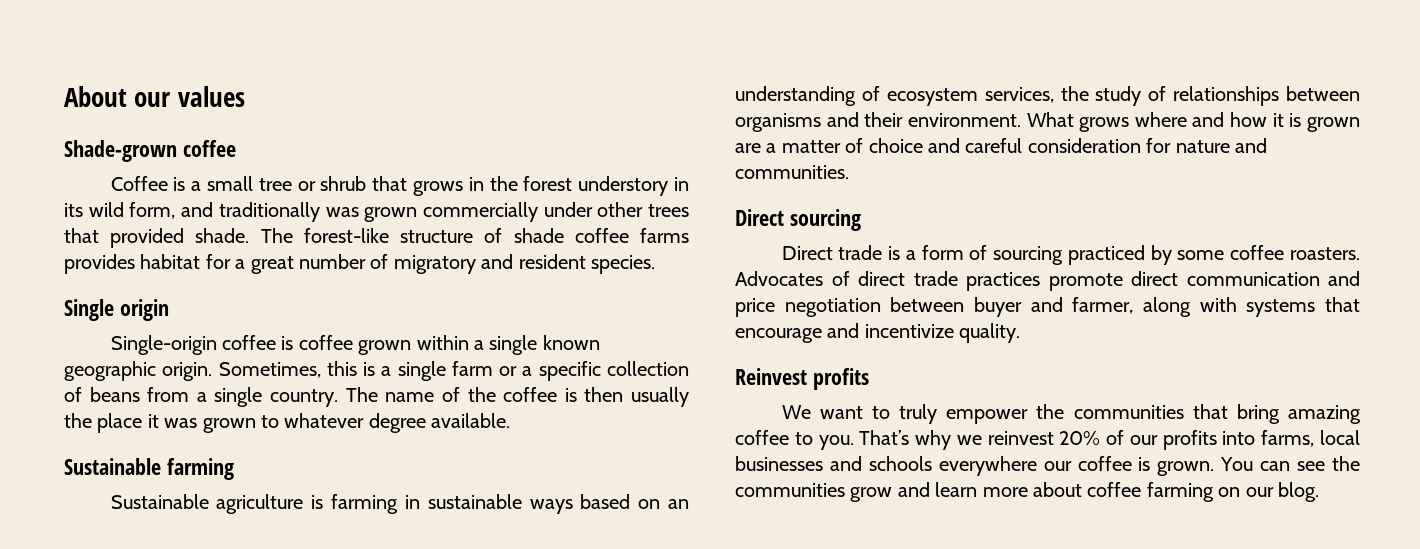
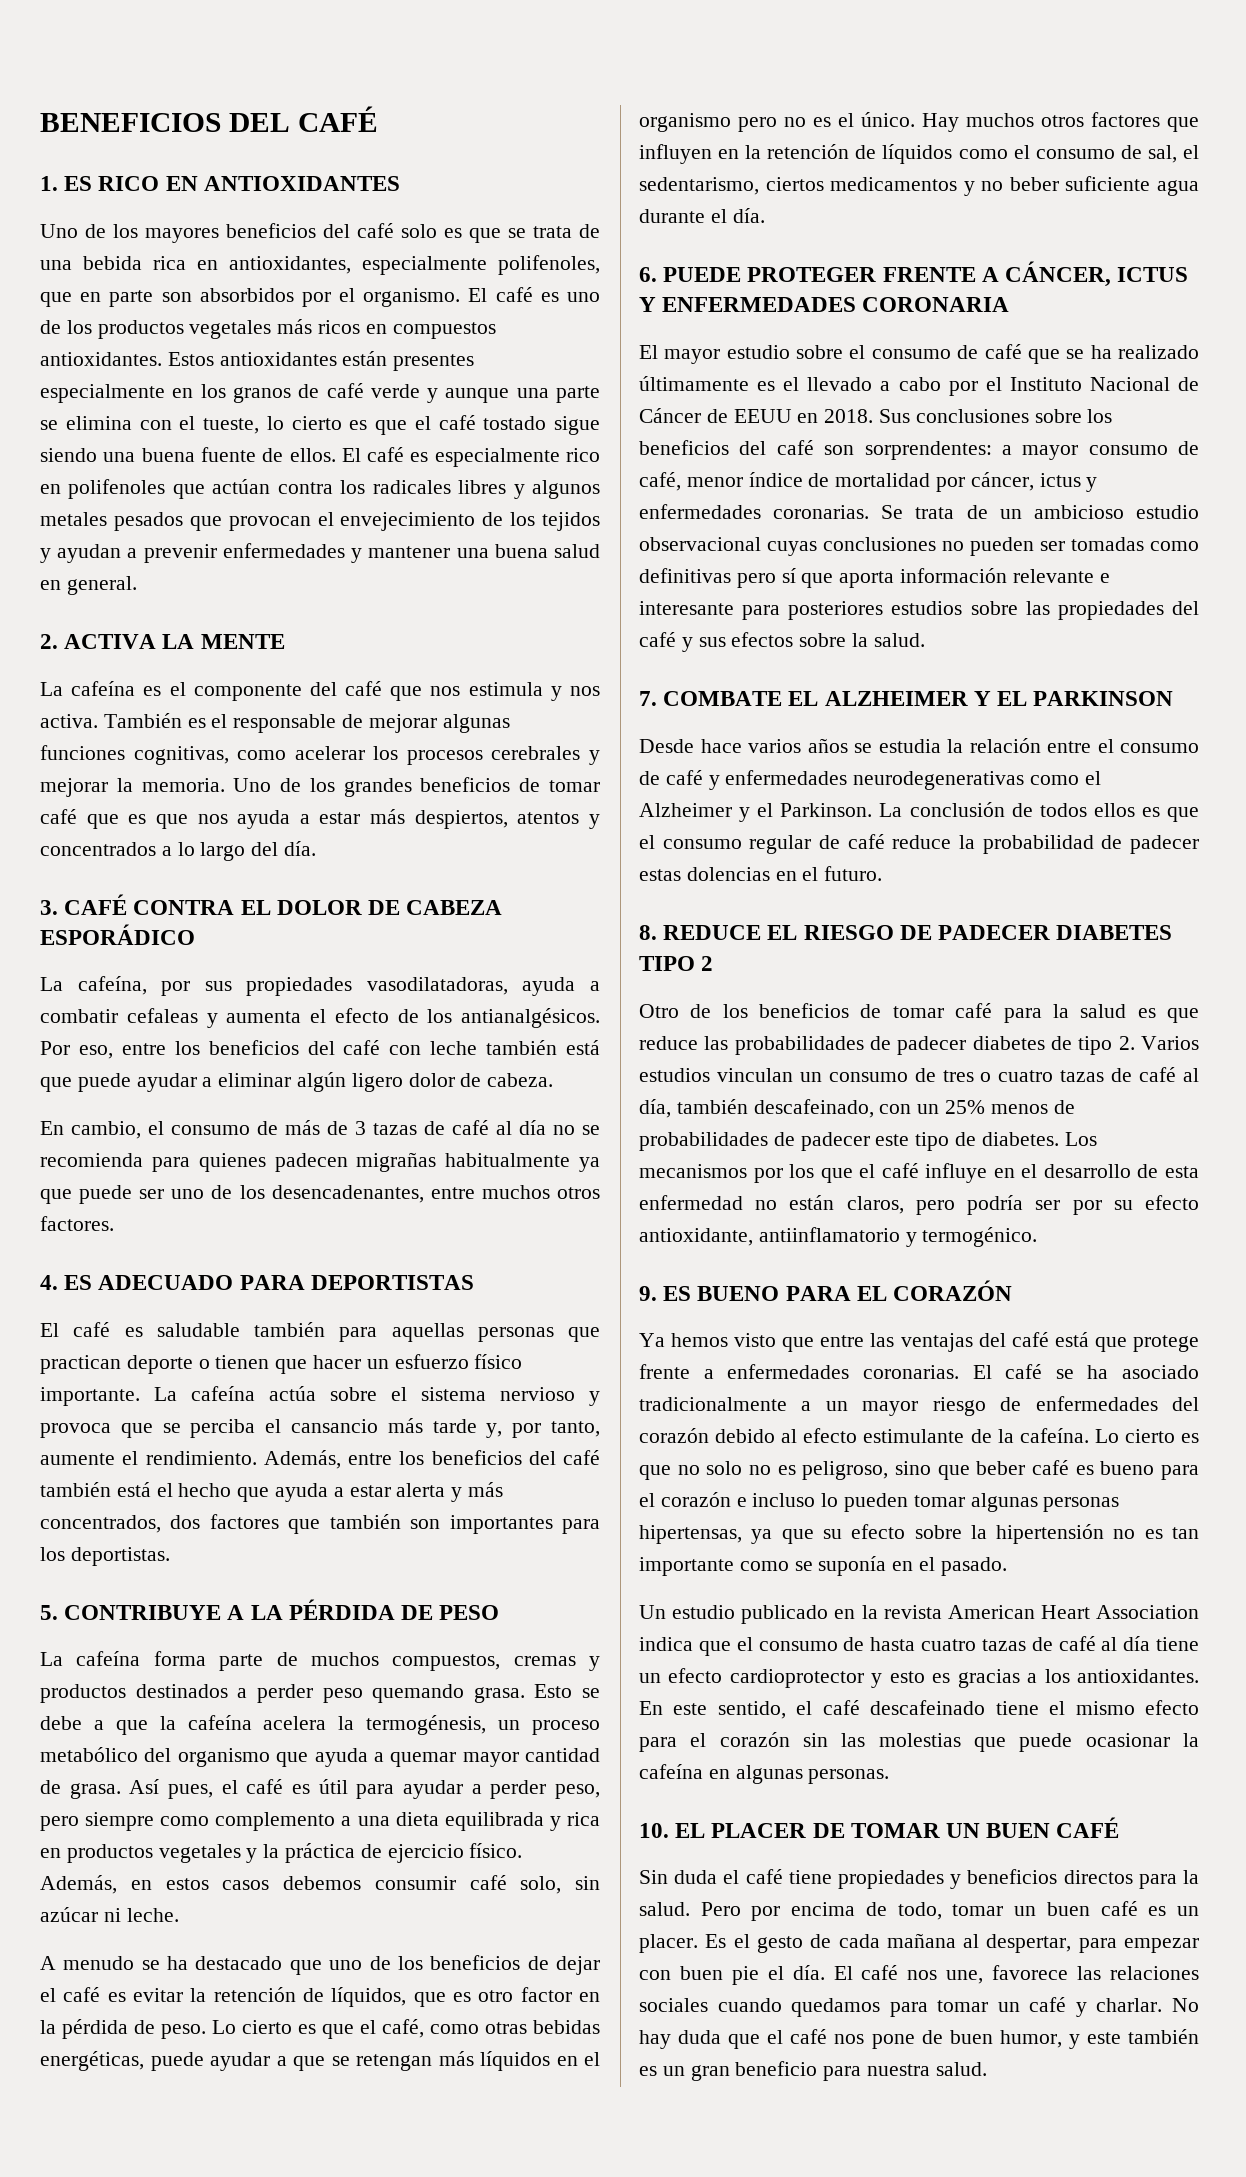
[64,86,245,107] [64,140,236,162] [110,176,689,196] [64,202,689,222] [64,228,689,248] [64,254,655,274] [64,299,169,321] [110,335,600,355] [64,361,689,381] [64,387,689,407] [64,413,511,433] [64,458,234,480] [110,494,690,514] [735,86,1360,106] [735,112,1360,132] [735,138,1267,153] [735,165,849,179] [735,209,861,231] [781,245,1360,265] [735,271,1360,291] [735,297,1360,317] [735,323,1021,343] [735,368,869,390] [781,404,1361,424] [735,430,1360,450] [735,456,1360,476] [735,482,1319,502] About our values // Shade-grown coffee // Coffee is a small tree or shrub that grows in the forest understory in its wild form, and traditionally was grown commercially under other trees that provided shade. The forest-like structure of shade coffee farms provides habitat for a great number of migratory and resident species. // Single origin // Single-origin coffee is coffee grown within a single known geographic origin. Sometimes, this is a single farm or a specific collection of beans from a single country. The name of the coffee is then usually the place it was grown to whatever degree available. // Sustainable farming // Sustainable agriculture is farming in sustainable ways based on an understanding of ecosystem services, the study of relationships between organisms and their environment. What grows where and how it is grown are a matter of choice and careful consideration for nature and communities. // Direct sourcing // Direct trade is a form of sourcing practiced by some coffee roasters. Advocates of direct trade practices promote direct communication and price negotiation between buyer and farmer, along with systems that encourage and incentivize quality. // Reinvest profits // We want to truly empower the communities that bring amazing coffee to you. That’s why we reinvest 20% of our profits into farms, local businesses and schools everywhere our coffee is grown. You can see the communities grow and learn more about coffee farming on our blog. -> [40,106,378,132] [40,176,400,191] [40,223,600,243] [40,255,600,275] [40,287,600,307] [40,319,496,339] [40,351,475,371] [40,383,601,403] [40,415,600,435] [40,447,600,467] [40,479,601,499] [40,512,600,531] [40,543,600,563] [40,576,137,595] [40,634,285,649] [40,681,600,701] [40,713,510,733] [40,745,600,765] [40,777,600,797] [40,809,600,829] [40,841,317,861] [40,894,503,915] [40,924,195,945] [40,976,600,996] [40,1008,600,1028] [40,1040,600,1059] [40,1072,554,1092] [40,1120,600,1139] [40,1152,600,1172] [40,1185,600,1204] [40,1216,114,1231] [40,1275,474,1290] [40,1322,600,1342] [40,1354,523,1374] [40,1386,600,1406] [40,1418,601,1438] [40,1450,600,1469] [40,1482,504,1502] [40,1514,601,1534] [40,1547,170,1566] [40,1599,500,1620] [40,1651,600,1671] [40,1684,600,1703] [40,1715,601,1735] [40,1747,600,1767] [40,1779,601,1799] [40,1812,600,1831] [40,1843,523,1863] [40,1875,600,1894] [40,1907,179,1922] [40,1955,600,1975] [40,1987,600,2007] [40,2019,600,2039] [40,2051,600,2071] [639,112,1199,132] [639,144,1199,164] [639,176,1199,196] [639,208,765,223] [639,261,1189,287] [639,297,1010,312] [639,344,1199,364] [639,376,1199,396] [639,408,1113,423] [639,440,1199,460] [639,472,1098,492] [639,504,1199,519] [639,537,1199,556] [639,568,1110,588] [639,601,1199,620] [639,632,925,652] [639,691,1174,706] [639,738,1199,753] [639,770,1101,790] [639,802,1199,822] [639,834,1199,854] [639,866,883,881] [639,925,1173,940] [639,956,714,971] [639,1003,1199,1023] [639,1036,1199,1055] [639,1067,1199,1082] [639,1099,1075,1118] [639,1132,1097,1151] [639,1163,1199,1183] [639,1195,1199,1215] [639,1227,1038,1247] [639,1280,1013,1301] [639,1332,1199,1352] [639,1364,1199,1379] [639,1396,1199,1416] [639,1428,1199,1443] [639,1460,1199,1480] [639,1492,1120,1512] [639,1524,1199,1544] [639,1556,1007,1576] [639,1605,1199,1624] [639,1636,1199,1656] [639,1668,1199,1688] [639,1700,1199,1719] [639,1732,1199,1752] [639,1764,890,1784] [639,1817,1120,1838] [639,1869,1199,1889] [639,1901,1199,1921] [639,1933,1199,1953] [639,1965,1199,1985] [639,1997,1199,2017] [639,2029,1199,2049] [639,2061,987,2081] BENEFICIOS DEL CAFÉ // 1. ES RICO EN ANTIOXIDANTES // Uno de los mayores beneficios del café solo es que se trata de una bebida rica en antioxidantes, especialmente polifenoles, que en parte son absorbidos por el organismo. El café es uno de los productos vegetales más ricos en compuestos antioxidantes. Estos antioxidantes están presentes especialmente en los granos de café verde y aunque una parte se elimina con el tueste, lo cierto es que el café tostado sigue siendo una buena fuente de ellos. El café es especialmente rico en polifenoles que actúan contra los radicales libres y algunos metales pesados que provocan el envejecimiento de los tejidos y ayudan a prevenir enfermedades y mantener una buena salud en general. // 2. ACTIVA LA MENTE // La cafeína es el componente del café que nos estimula y nos activa. También es el responsable de mejorar algunas funciones cognitivas, como acelerar los procesos cerebrales y mejorar la memoria. Uno de los grandes beneficios de tomar café que es que nos ayuda a estar más despiertos, atentos y concentrados a lo largo del día. // 3. CAFÉ CONTRA EL DOLOR DE CABEZA ESPORÁDICO // La cafeína, por sus propiedades vasodilatadoras, ayuda a combatir cefaleas y aumenta el efecto de los antianalgésicos. Por eso, entre los beneficios del café con leche también está que puede ayudar a eliminar algún ligero dolor de cabeza. // En cambio, el consumo de más de 3 tazas de café al día no se recomienda para quienes padecen migrañas habitualmente ya que puede ser uno de los desencadenantes, entre muchos otros factores. // 4. ES ADECUADO PARA DEPORTISTAS // El café es saludable también para aquellas personas que practican deporte o tienen que hacer un esfuerzo físico importante. La cafeína actúa sobre el sistema nervioso y provoca que se perciba el cansancio más tarde y, por tanto, aumente el rendimiento. Además, entre los beneficios del café también está el hecho que ayuda a estar alerta y más concentrados, dos factores que también son importantes para los deportistas. // 5. CONTRIBUYE A LA PÉRDIDA DE PESO // La cafeína forma parte de muchos compuestos, cremas y productos destinados a perder peso quemando grasa. Esto se debe a que la cafeína acelera la termogénesis, un proceso metabólico del organismo que ayuda a quemar mayor cantidad de grasa. Así pues, el café es útil para ayudar a perder peso, pero siempre como complemento a una dieta equilibrada y rica en productos vegetales y la práctica de ejercicio físico. Además, en estos casos debemos consumir café solo, sin azúcar ni leche. // A menudo se ha destacado que uno de los beneficios de dejar el café es evitar la retención de líquidos, que es otro factor en la pérdida de peso. Lo cierto es que el café, como otras bebidas energéticas, puede ayudar a que se retengan más líquidos en el organismo pero no es el único. Hay muchos otros factores que influyen en la retención de líquidos como el consumo de sal, el sedentarismo, ciertos medicamentos y no beber suficiente agua durante el día. // 6. PUEDE PROTEGER FRENTE A CÁNCER, ICTUS Y ENFERMEDADES CORONARIA // El mayor estudio sobre el consumo de café que se ha realizado últimamente es el llevado a cabo por el Instituto Nacional de Cáncer de EEUU en 2018. Sus conclusiones sobre los beneficios del café son sorprendentes: a mayor consumo de café, menor índice de mortalidad por cáncer, ictus y enfermedades coronarias. Se trata de un ambicioso estudio observacional cuyas conclusiones no pueden ser tomadas como definitivas pero sí que aporta información relevante e interesante para posteriores estudios sobre las propiedades del café y sus efectos sobre la salud. // 7. COMBATE EL ALZHEIMER Y EL PARKINSON // Desde hace varios años se estudia la relación entre el consumo de café y enfermedades neurodegenerativas como el Alzheimer y el Parkinson. La conclusión de todos ellos es que el consumo regular de café reduce la probabilidad de padecer estas dolencias en el futuro. // 8. REDUCE EL RIESGO DE PADECER DIABETES TIPO 2 // Otro de los beneficios de tomar café para la salud es que reduce las probabilidades de padecer diabetes de tipo 2. Varios estudios vinculan un consumo de tres o cuatro tazas de café al día, también descafeinado, con un 25% menos de probabilidades de padecer este tipo de diabetes. Los mecanismos por los que el café influye en el desarrollo de esta enfermedad no están claros, pero podría ser por su efecto antioxidante, antiinflamatorio y termogénico. // 9. ES BUENO PARA EL CORAZÓN // Ya hemos visto que entre las ventajas del café está que protege frente a enfermedades coronarias. El café se ha asociado tradicionalmente a un mayor riesgo de enfermedades del corazón debido al efecto estimulante de la cafeína. Lo cierto es que no solo no es peligroso, sino que beber café es bueno para el corazón e incluso lo pueden tomar algunas personas hipertensas, ya que su efecto sobre la hipertensión no es tan importante como se suponía en el pasado. // Un estudio publicado en la revista American Heart Association indica que el consumo de hasta cuatro tazas de café al día tiene un efecto cardioprotector y esto es gracias a los antioxidantes. En este sentido, el café descafeinado tiene el mismo efecto para el corazón sin las molestias que puede ocasionar la cafeína en algunas personas. // 10. EL PLACER DE TOMAR UN BUEN CAFÉ // Sin duda el café tiene propiedades y beneficios directos para la salud. Pero por encima de todo, tomar un buen café es un placer. Es el gesto de cada mañana al despertar, para empezar con buen pie el día. El café nos une, favorece las relaciones sociales cuando quedamos para tomar un café y charlar. No hay duda que el café nos pone de buen humor, y este también es un gran beneficio para nuestra salud.

